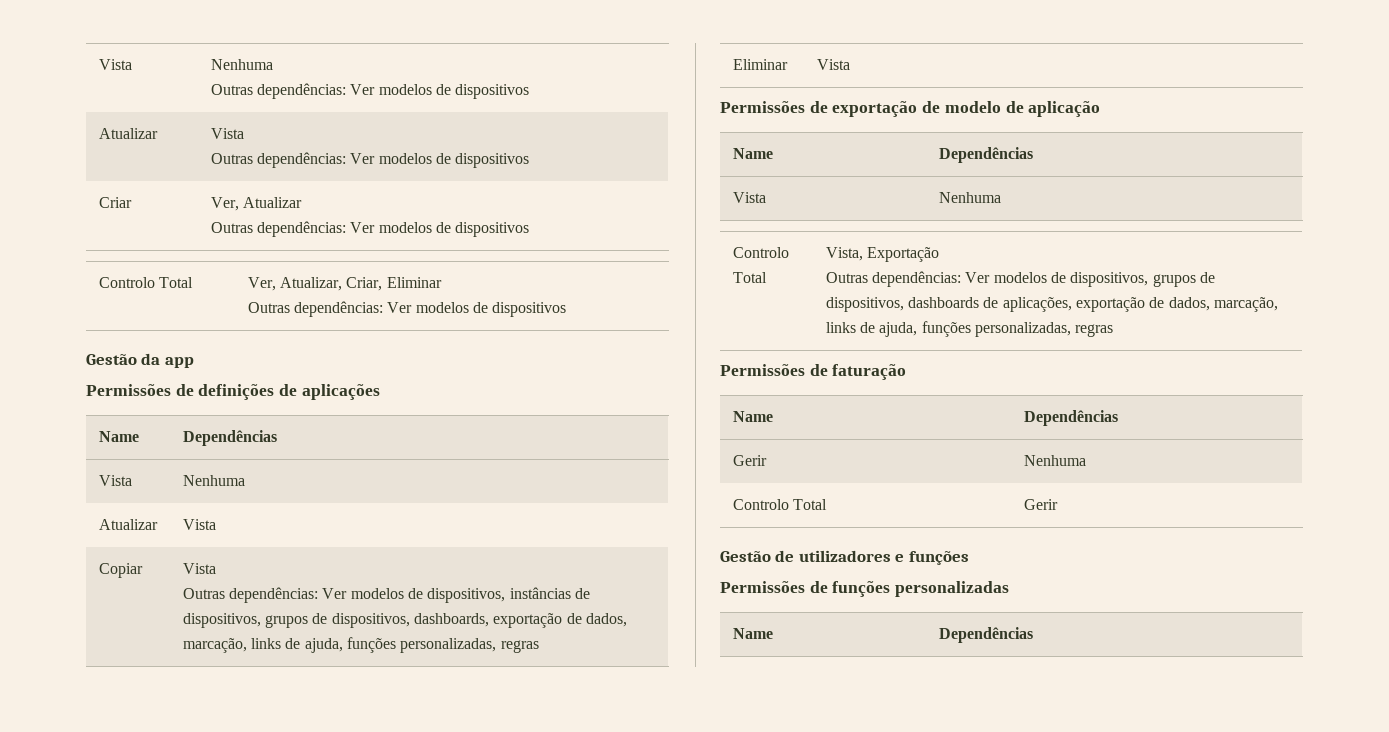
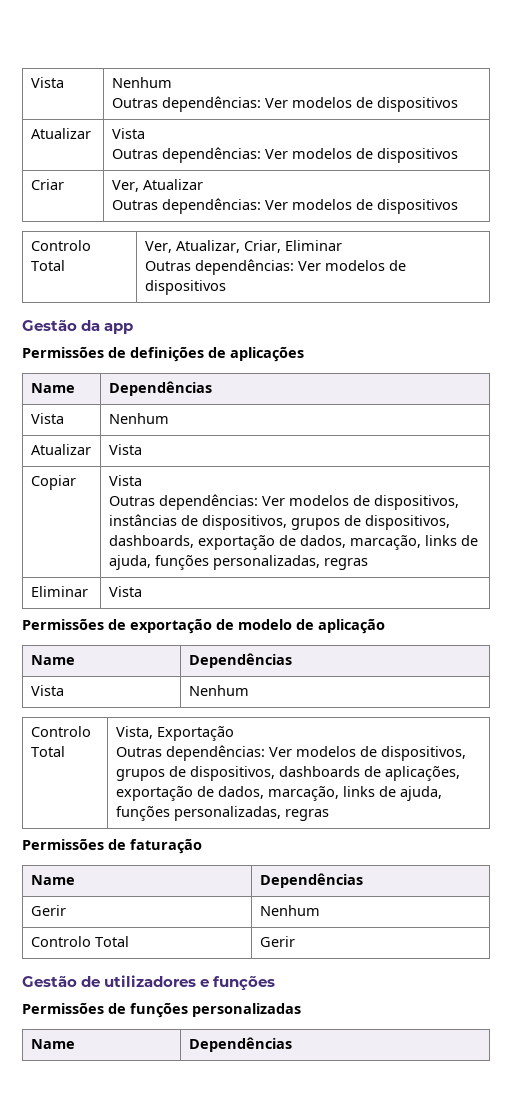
[98,59,132,70] [210,59,273,70] Vista | Nenhuma -> [30,77,64,88] [111,77,172,88] Vista | Nenhum
[182,475,245,486] Nenhuma -> [108,413,169,424] Nenhum
[938,192,1001,203] Nenhuma -> [188,685,249,696] Nenhum
[1023,455,1086,466] Nenhuma -> [259,905,320,916] Nenhum

